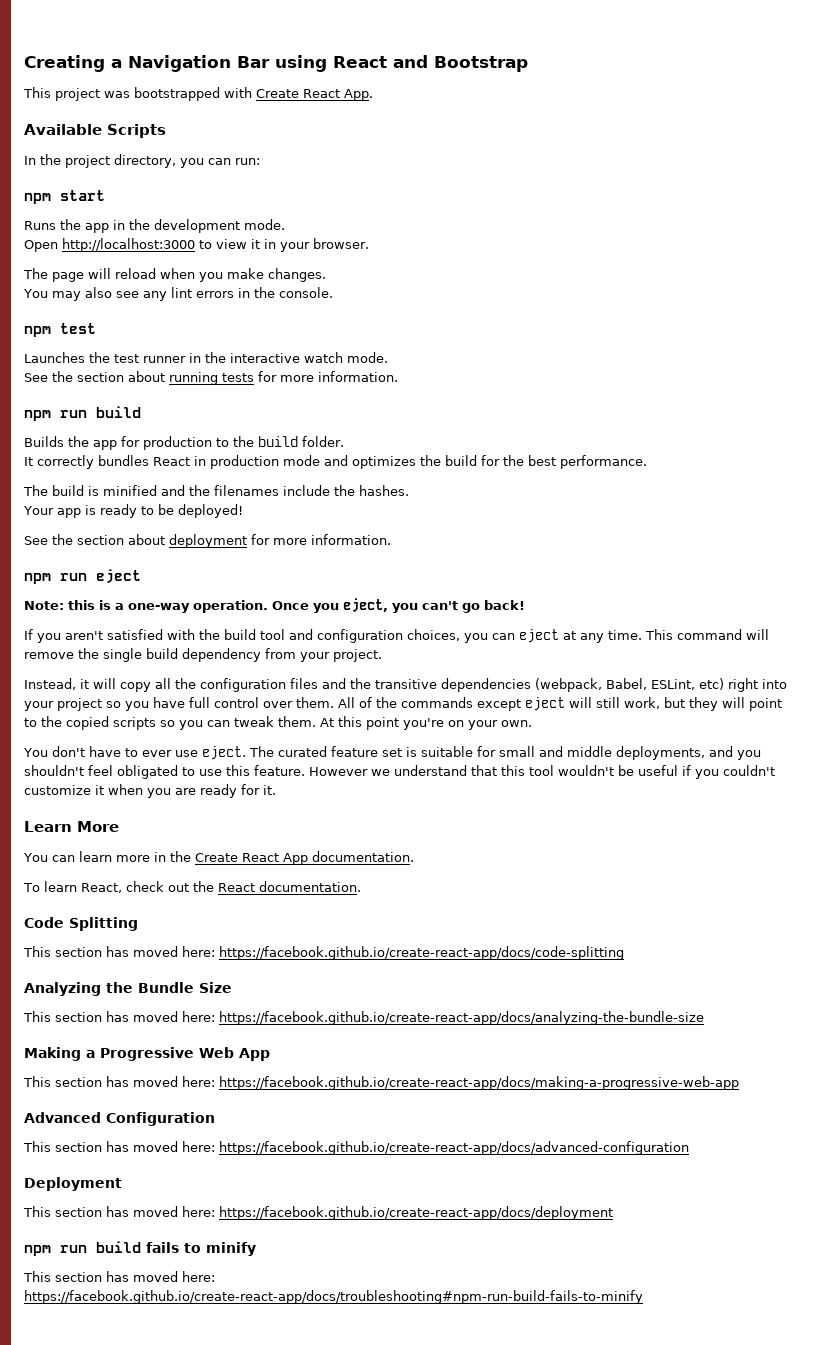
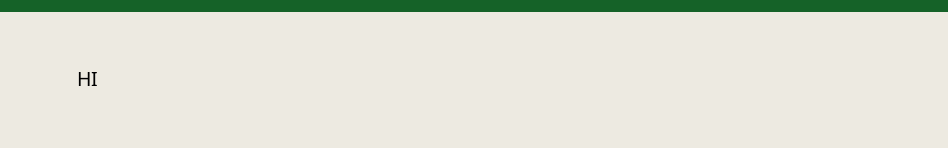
[24,55,528,72] [23,87,373,101] [24,124,166,138] [24,154,260,168] [24,190,105,204] [24,219,285,233] [24,238,369,252] [23,268,326,282] [23,287,333,301] [24,323,96,337] [24,352,388,363] [24,371,398,385] [24,406,141,421] [24,436,344,450] [24,455,647,469] [23,485,409,496] [23,504,243,518] [24,534,391,548] [24,569,141,584] [24,598,525,613] [24,629,769,643] [24,648,382,662] [24,678,787,692] [24,697,782,711] [24,716,532,730] [23,746,761,760] [24,765,775,779] [24,784,276,798] [24,821,119,832] [23,851,414,865] [23,881,361,893] [24,917,138,931] [23,946,624,960] [24,982,232,996] [23,1011,704,1025] [24,1047,270,1061] [23,1076,739,1090] [24,1112,215,1126] [23,1141,689,1155] [24,1177,122,1191] [23,1206,613,1220] [24,1241,256,1256] [23,1271,215,1282] [24,1290,643,1304] Creating a Navigation Bar using React and Bootstrap // This project was bootstrapped with Create React App. // Available Scripts // In the project directory, you can run: // npm start // Runs the app in the development mode. // Open http://localhost:3000 to view it in your browser. // The page will reload when you make changes. // You may also see any lint errors in the console. // npm test // Launches the test runner in the interactive watch mode. // See the section about running tests for more information. // npm run build // Builds the app for production to the build folder. // It correctly bundles React in production mode and optimizes the build for the best performance. // The build is minified and the filenames include the hashes. // Your app is ready to be deployed! // See the section about deployment for more information. // npm run eject // Note: this is a one-way operation. Once you eject, you can't go back! // If you aren't satisfied with the build tool and configuration choices, you can eject at any time. This command will remove the single build dependency from your project. // Instead, it will copy all the configuration files and the transitive dependencies (webpack, Babel, ESLint, etc) right into your project so you have full control over them. All of the commands except eject will still work, but they will point to the copied scripts so you can tweak them. At this point you're on your own. // You don't have to ever use eject. The curated feature set is suitable for small and middle deployments, and you shouldn't feel obligated to use this feature. However we understand that this tool wouldn't be useful if you couldn't customize it when you are ready for it. // Learn More // You can learn more in the Create React App documentation. // To learn React, check out the React documentation. // Code Splitting // This section has moved here: https://facebook.github.io/create-react-app/docs/code-splitting // Analyzing the Bundle Size // This section has moved here: https://facebook.github.io/create-react-app/docs/analyzing-the-bundle-size // Making a Progressive Web App // This section has moved here: https://facebook.github.io/create-react-app/docs/making-a-progressive-web-app // Advanced Configuration // This section has moved here: https://facebook.github.io/create-react-app/docs/advanced-configuration // Deployment // This section has moved here: https://facebook.github.io/create-react-app/docs/deployment // npm run build fails to minify // This section has moved here: https://facebook.github.io/create-react-app/docs/troubleshooting#npm-run-build-fails-to-minify -> [77,72,98,86] HI

